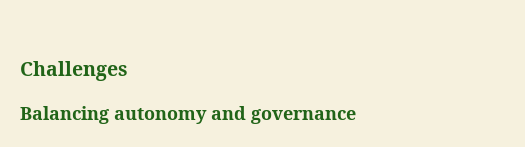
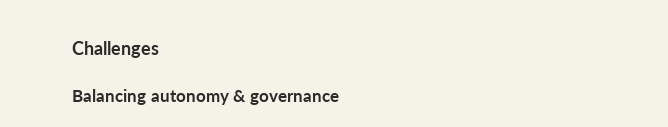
[211,106,246,120] and -> [233,90,247,102] &

